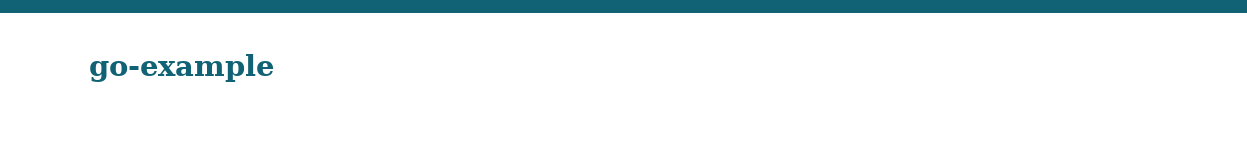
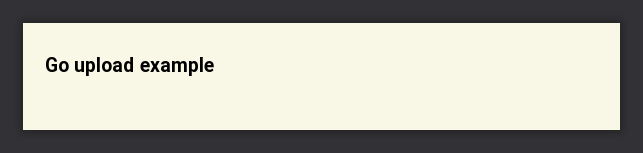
[89,54,274,82] go-example -> [45,57,214,76] Go upload example

